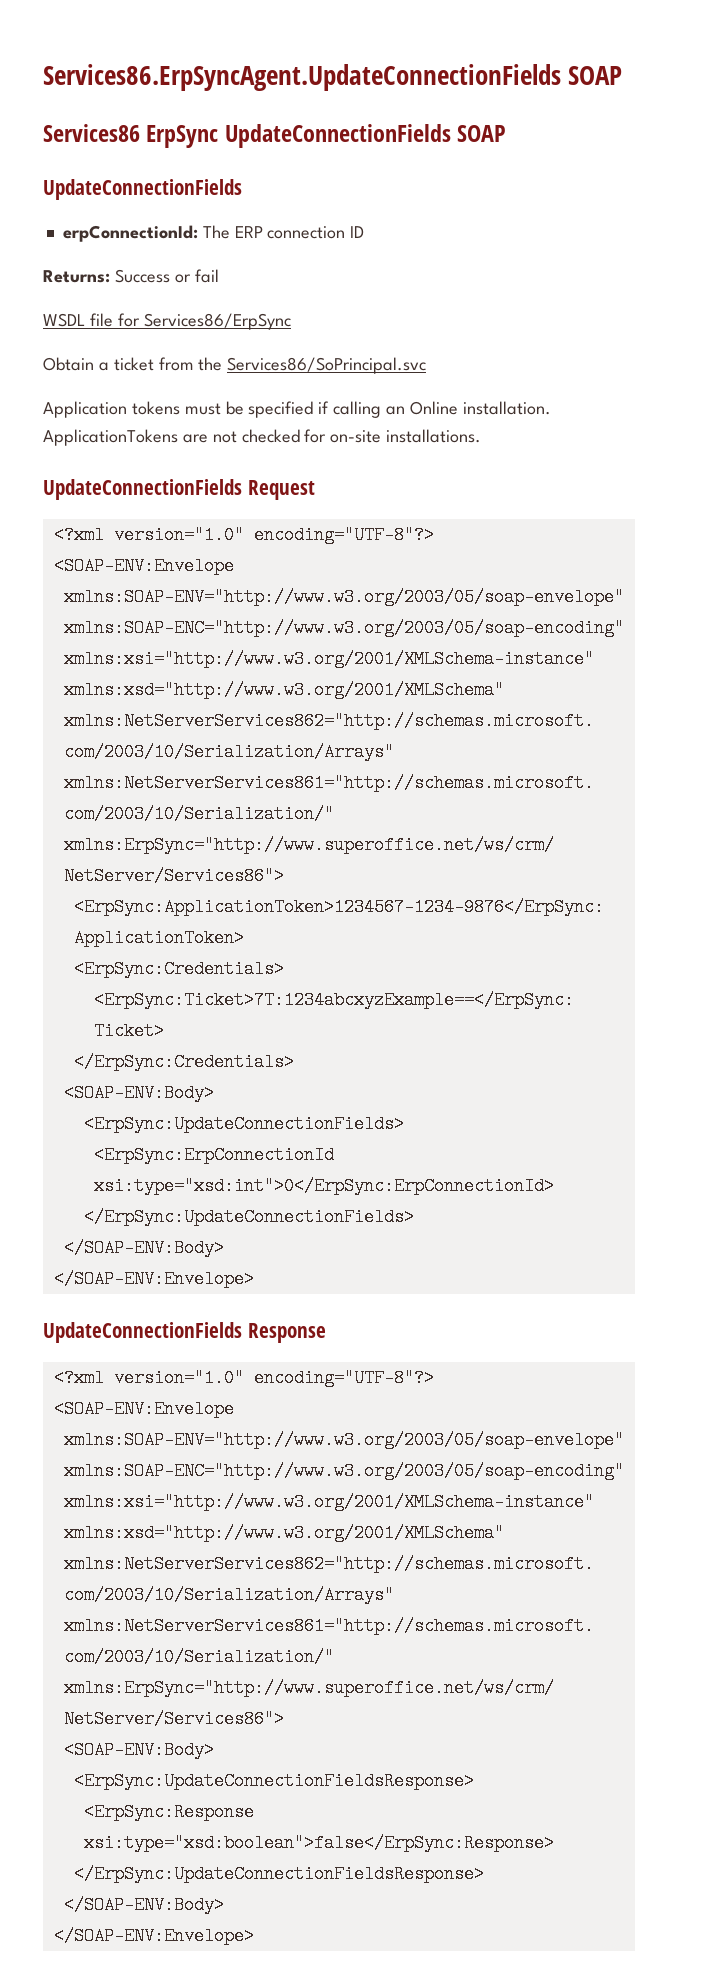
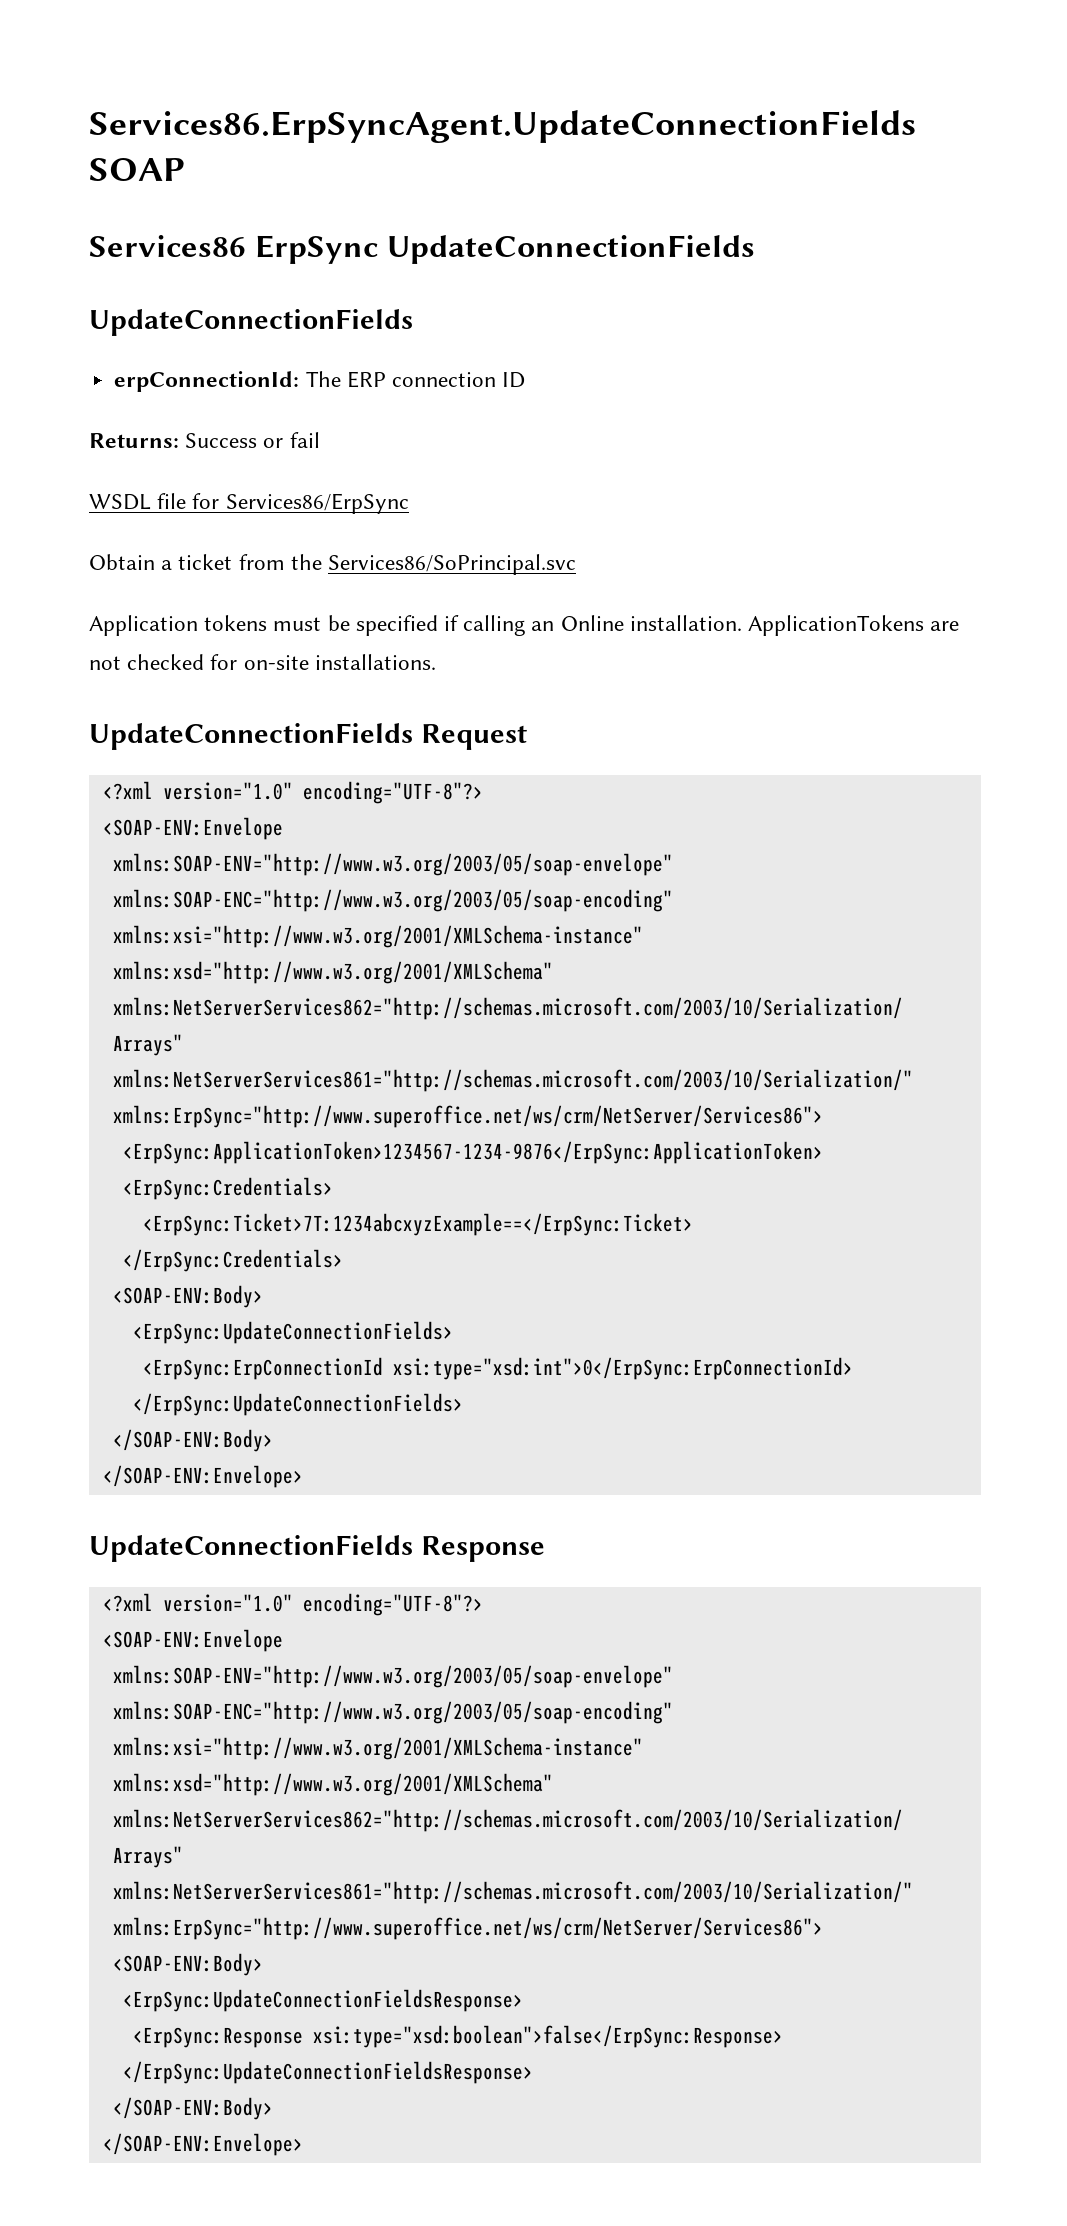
[457,125,507,142] SOAP -> (755, 249) none

